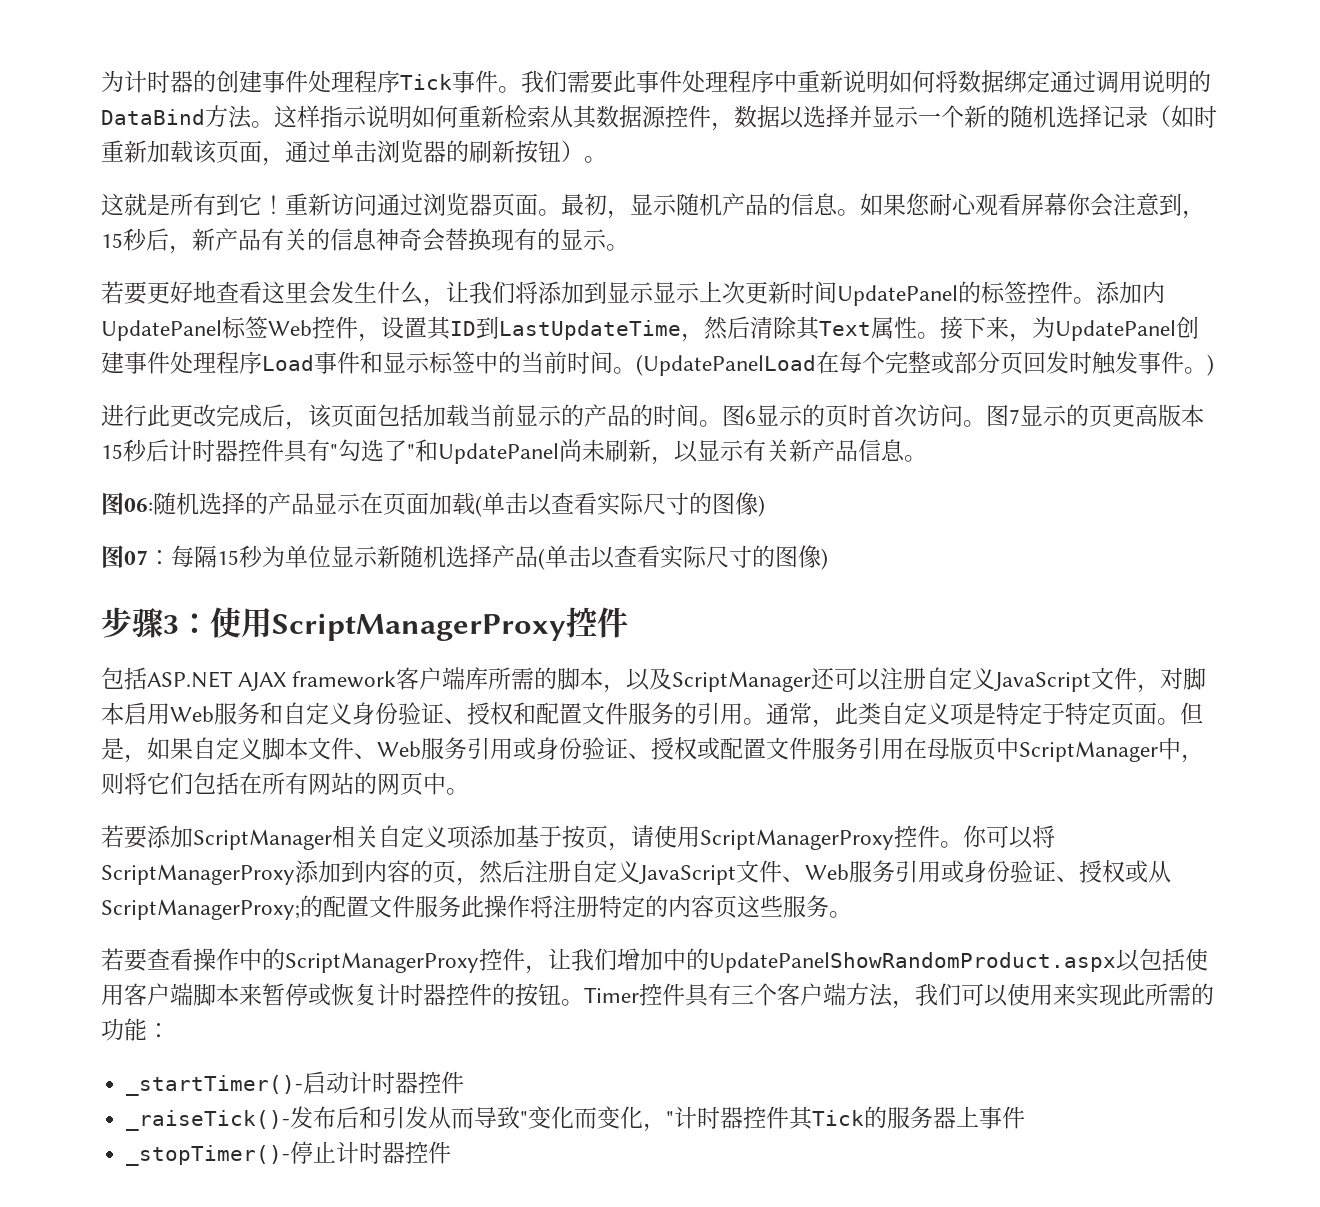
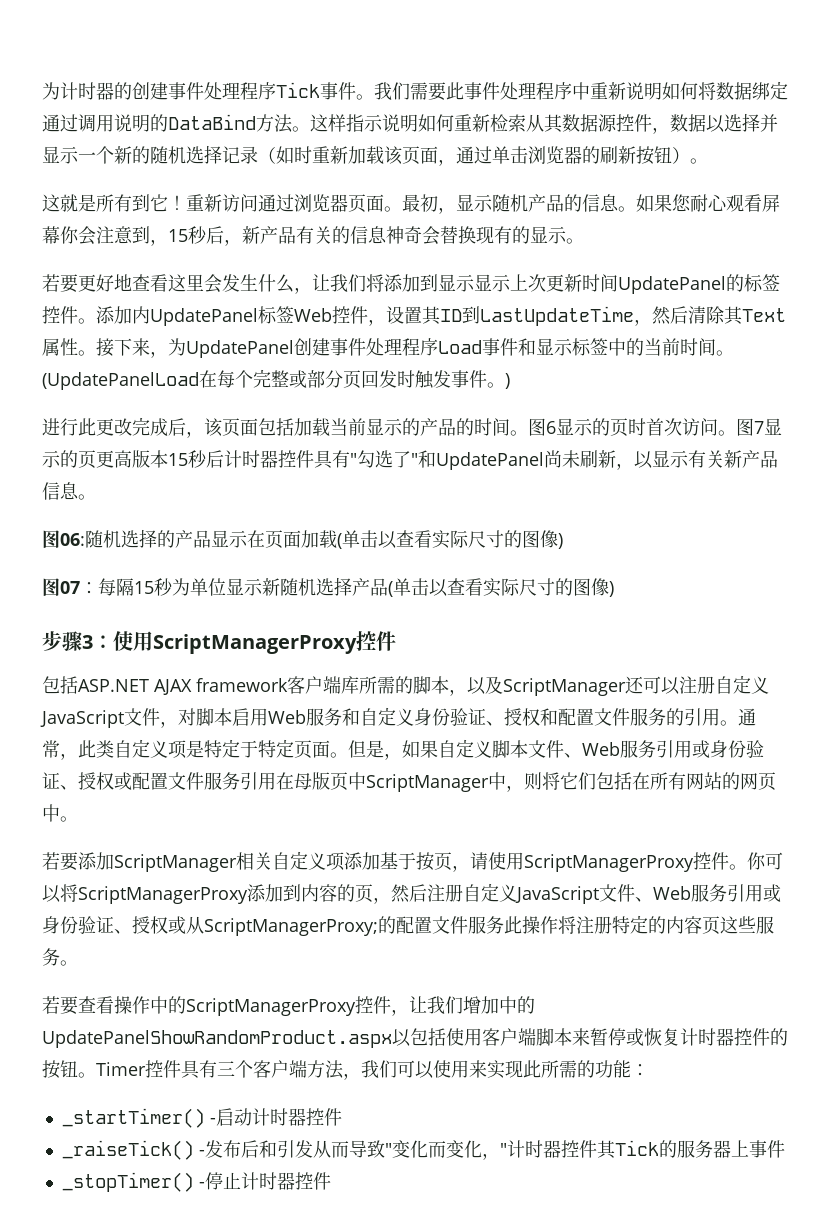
[126,1075,304,1096] _startTimer()- -> [61,1108,216,1128] _startTimer() -
[126,1110,291,1131] _raiseTick()- -> [61,1140,205,1160] _raiseTick() -
[126,1145,291,1166] _stopTimer()- -> [61,1172,205,1192] _stopTimer() -

